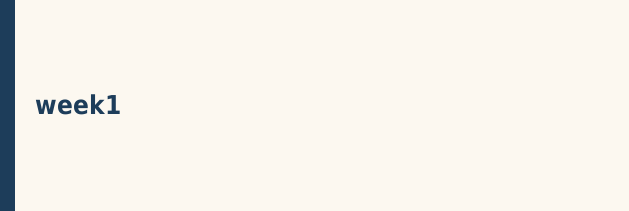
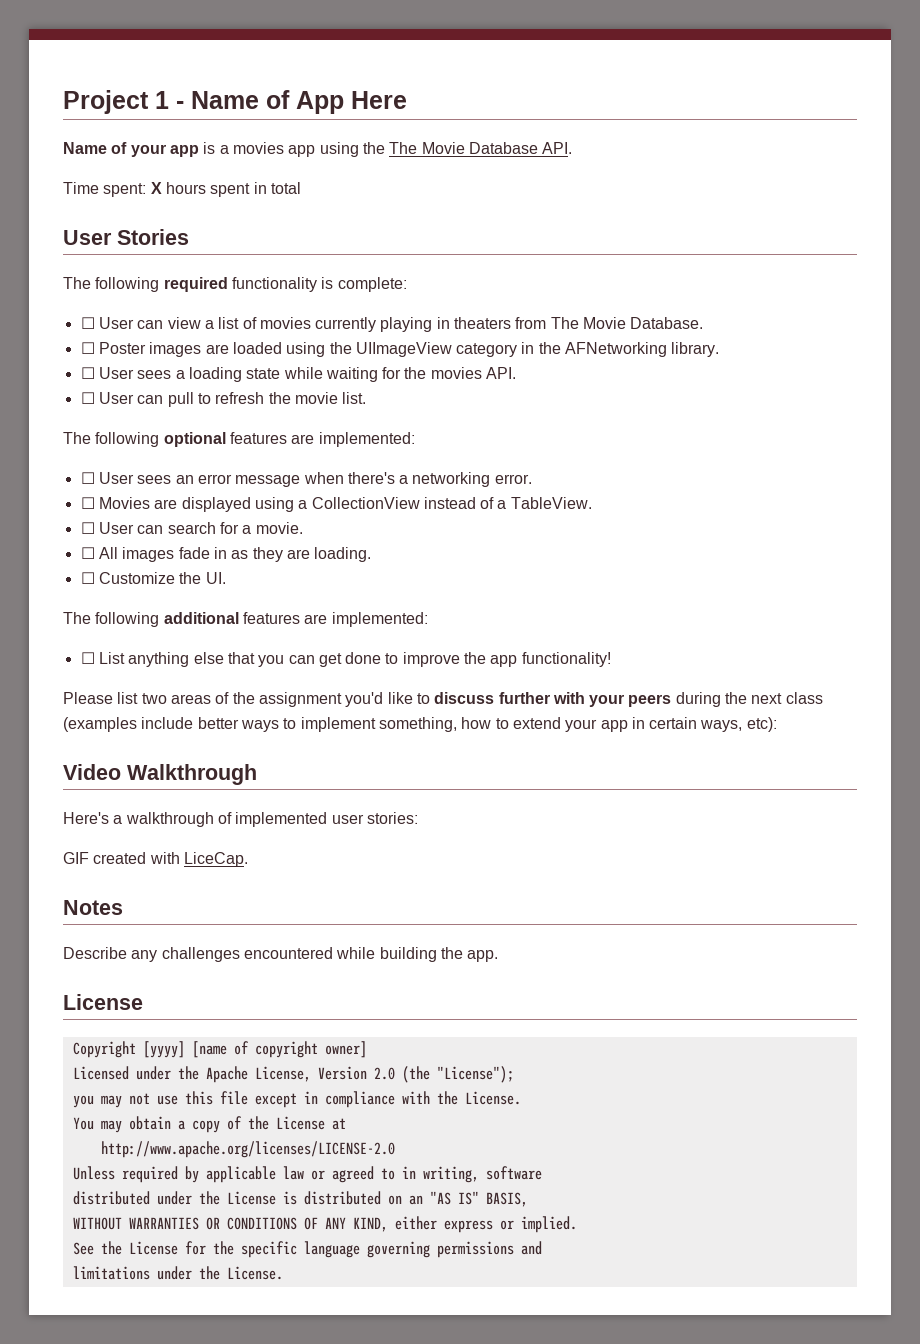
[35,94,121,115] week1 -> [63,90,407,114] [63,142,573,157] [63,182,301,197] [63,229,189,245] [63,277,407,292] [80,317,704,332] [80,342,720,357] [80,367,517,382] [80,392,367,407] [63,432,415,447] [80,472,532,487] [80,497,592,512] [80,522,303,534] [80,547,372,562] [80,572,226,584] [63,612,428,627] [80,652,611,667] [63,692,823,707] [63,717,777,732] [63,764,257,785] [63,812,418,827] [63,852,248,867] [63,900,123,915] [63,947,499,962] [63,994,143,1010] [72,1041,367,1058] [72,1066,514,1083] [72,1091,521,1108] [72,1116,346,1133] [100,1141,395,1158] [72,1166,542,1183] [72,1191,528,1207] [72,1216,577,1233] [72,1241,542,1258] [72,1266,283,1280] Project 1 - Name of App Here // Name of your app is a movies app using the The Movie Database API. // Time spent: X hours spent in total // User Stories // The following required functionality is complete: // ☐ User can view a list of movies currently playing in theaters from The Movie Database. // ☐ Poster images are loaded using the UIImageView category in the AFNetworking library. // ☐ User sees a loading state while waiting for the movies API. // ☐ User can pull to refresh the movie list. // The following optional features are implemented: // ☐ User sees an error message when there's a networking error. // ☐ Movies are displayed using a CollectionView instead of a TableView. // ☐ User can search for a movie. // ☐ All images fade in as they are loading. // ☐ Customize the UI. // The following additional features are implemented: // ☐ List anything else that you can get done to improve the app functionality! // Please list two areas of the assignment you'd like to discuss further with your peers during the next class (examples include better ways to implement something, how to extend your app in certain ways, etc): // Video Walkthrough // Here's a walkthrough of implemented user stories: // GIF created with LiceCap. // Notes // Describe any challenges encountered while building the app. // License // Copyright [yyyy] [name of copyright owner] // Licensed under the Apache License, Version 2.0 (the "License"); // you may not use this file except in compliance with the License. // You may obtain a copy of the License at // http://www.apache.org/licenses/LICENSE-2.0 // Unless required by applicable law or agreed to in writing, software // distributed under the License is distributed on an "AS IS" BASIS, // WITHOUT WARRANTIES OR CONDITIONS OF ANY KIND, either express or implied. // See the License for the specific language governing permissions and // limitations under the License.

